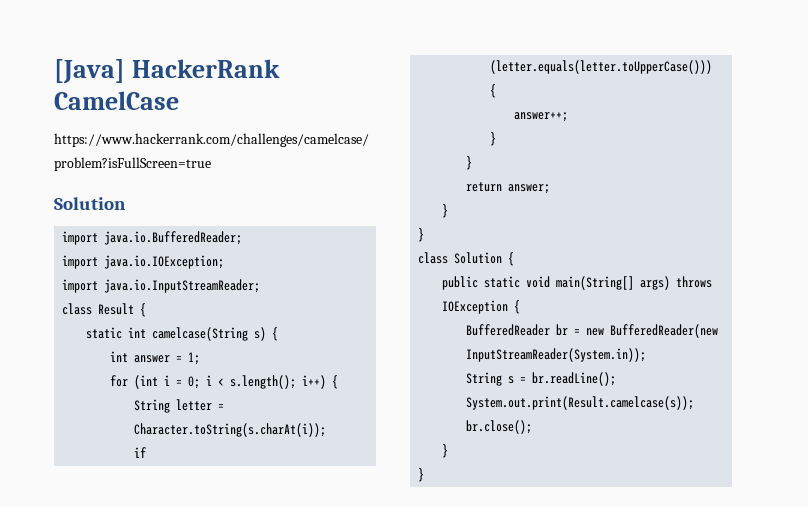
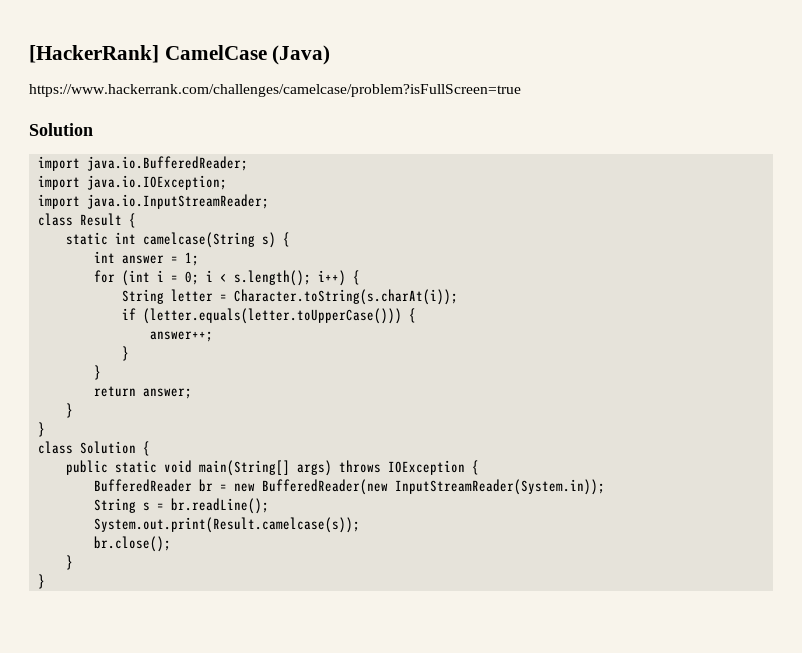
[54,59,280,84] [Java] HackerRank -> [29,45,159,63] [HackerRank]
(179, 100) none -> [272,45,331,65] (Java)

